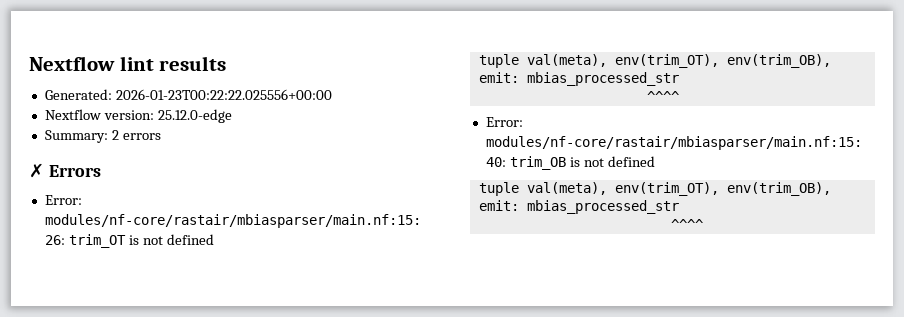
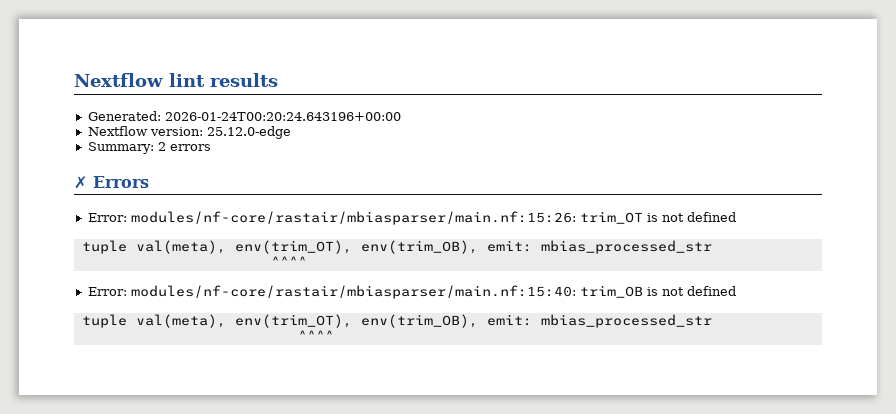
[115,89,332,100] 2026-01-23T00:22:22.025556+00:00 -> [164,112,401,121] 2026-01-24T00:20:24.643196+00:00

